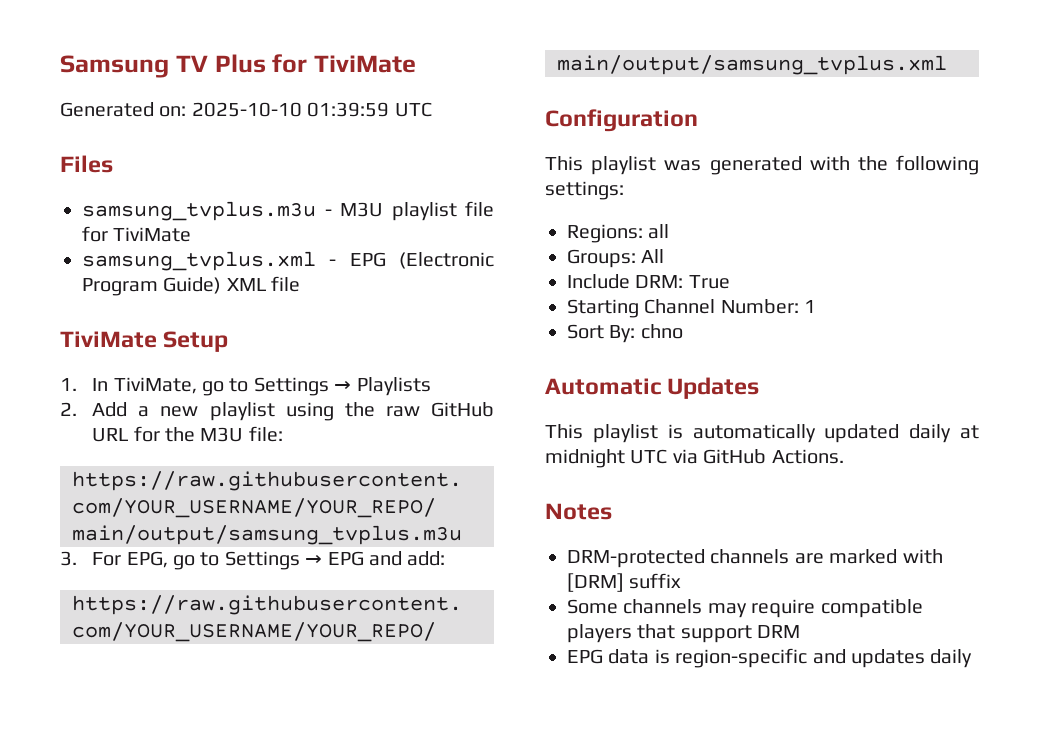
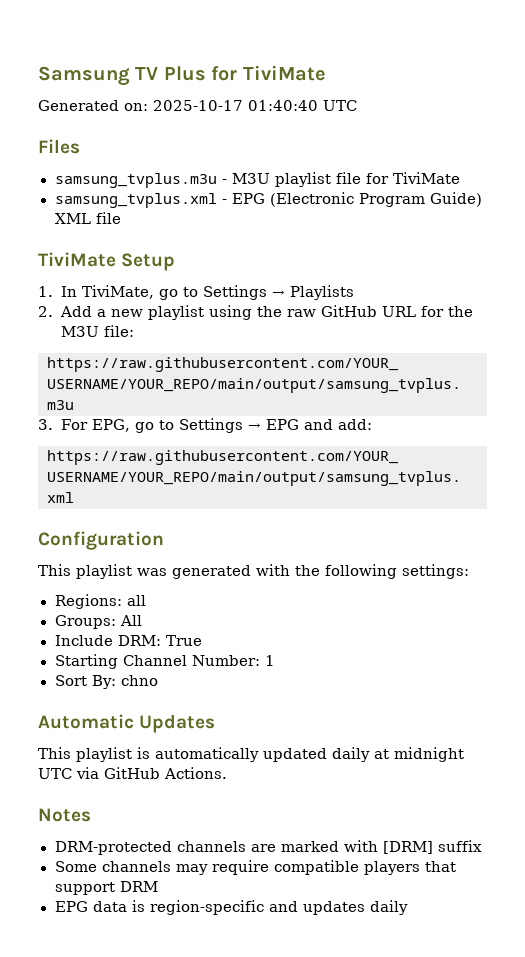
[191,102,390,117] 2025-10-10 01:39:59 -> [153,100,318,111] 2025-10-17 01:40:40

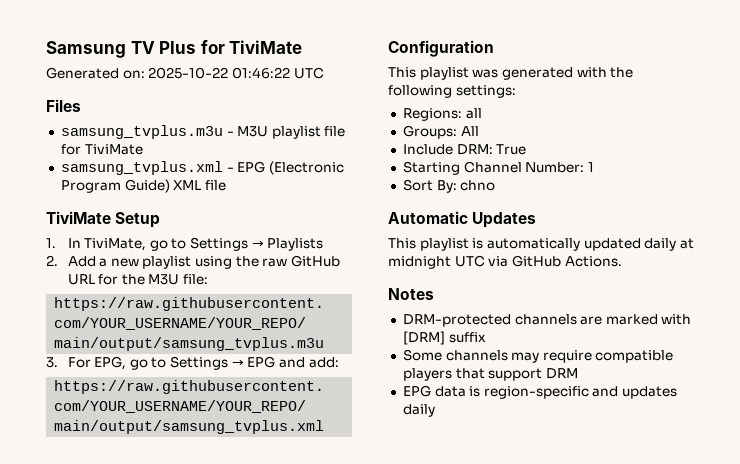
[153,100,318,111] 2025-10-17 01:40:40 -> [148,67,290,79] 2025-10-22 01:46:22

